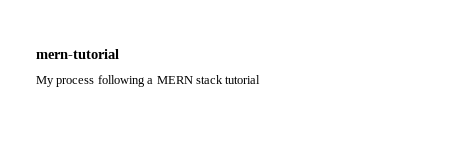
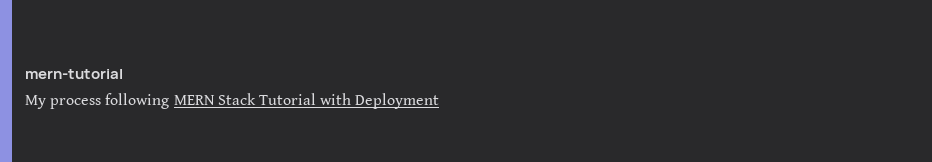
[147,75,261,84] a MERN stack tutorial -> [173,93,440,109] MERN Stack Tutorial with Deployment

